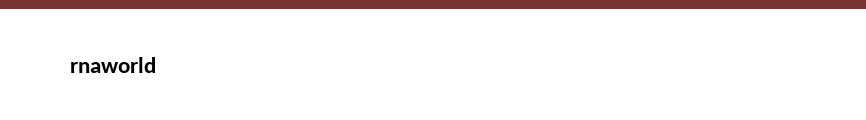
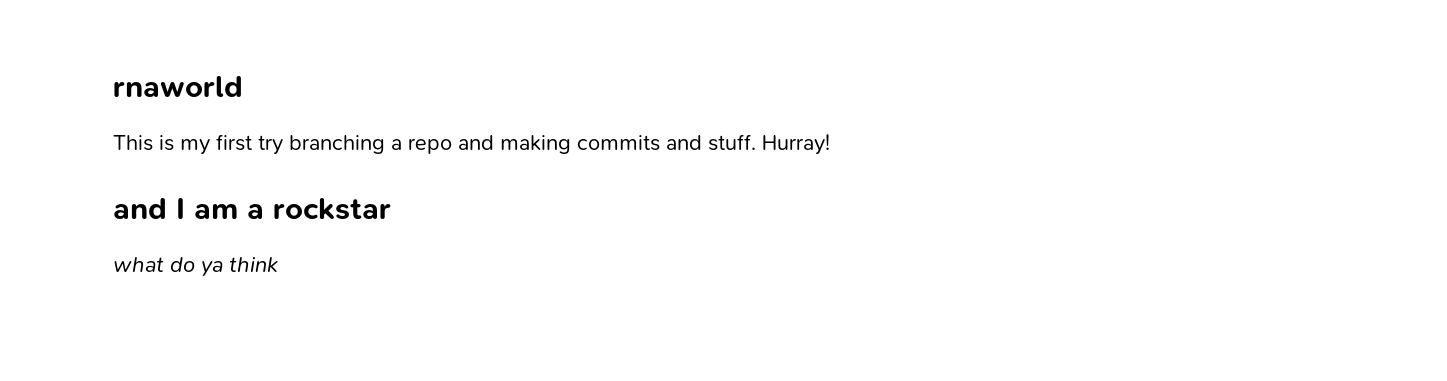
(156, 65) none -> [113,134,830,155] [113,198,391,220] [113,257,278,277] // This is my first try branching a repo and making commits and stuff. Hurray! // and I am a rockstar // what do ya think

